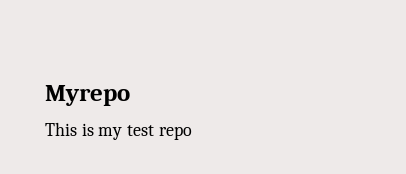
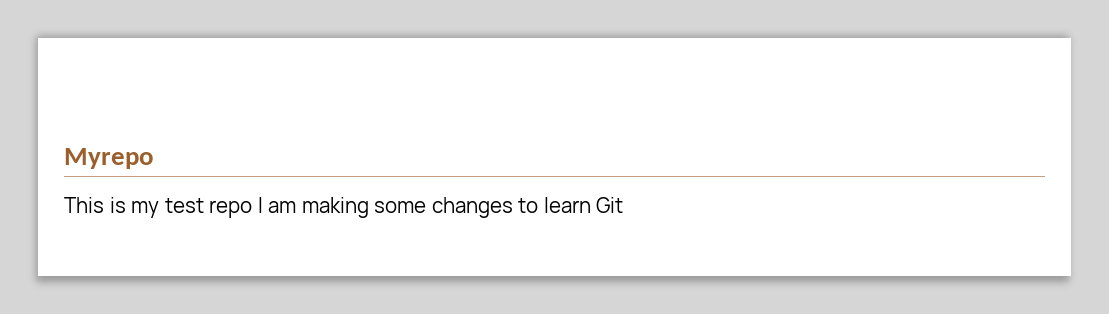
(192, 133) none -> [257,197,624,218] I am making some changes to learn Git

